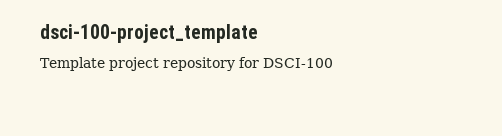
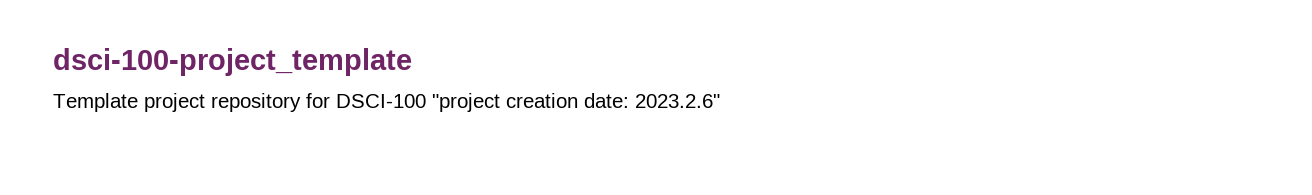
(333, 63) none -> [432,93,720,112] "project creation date: 2023.2.6"

